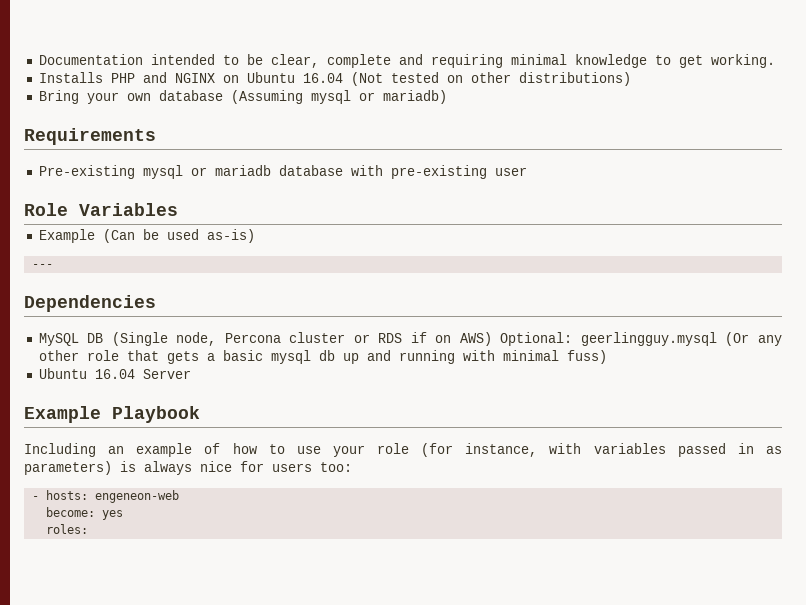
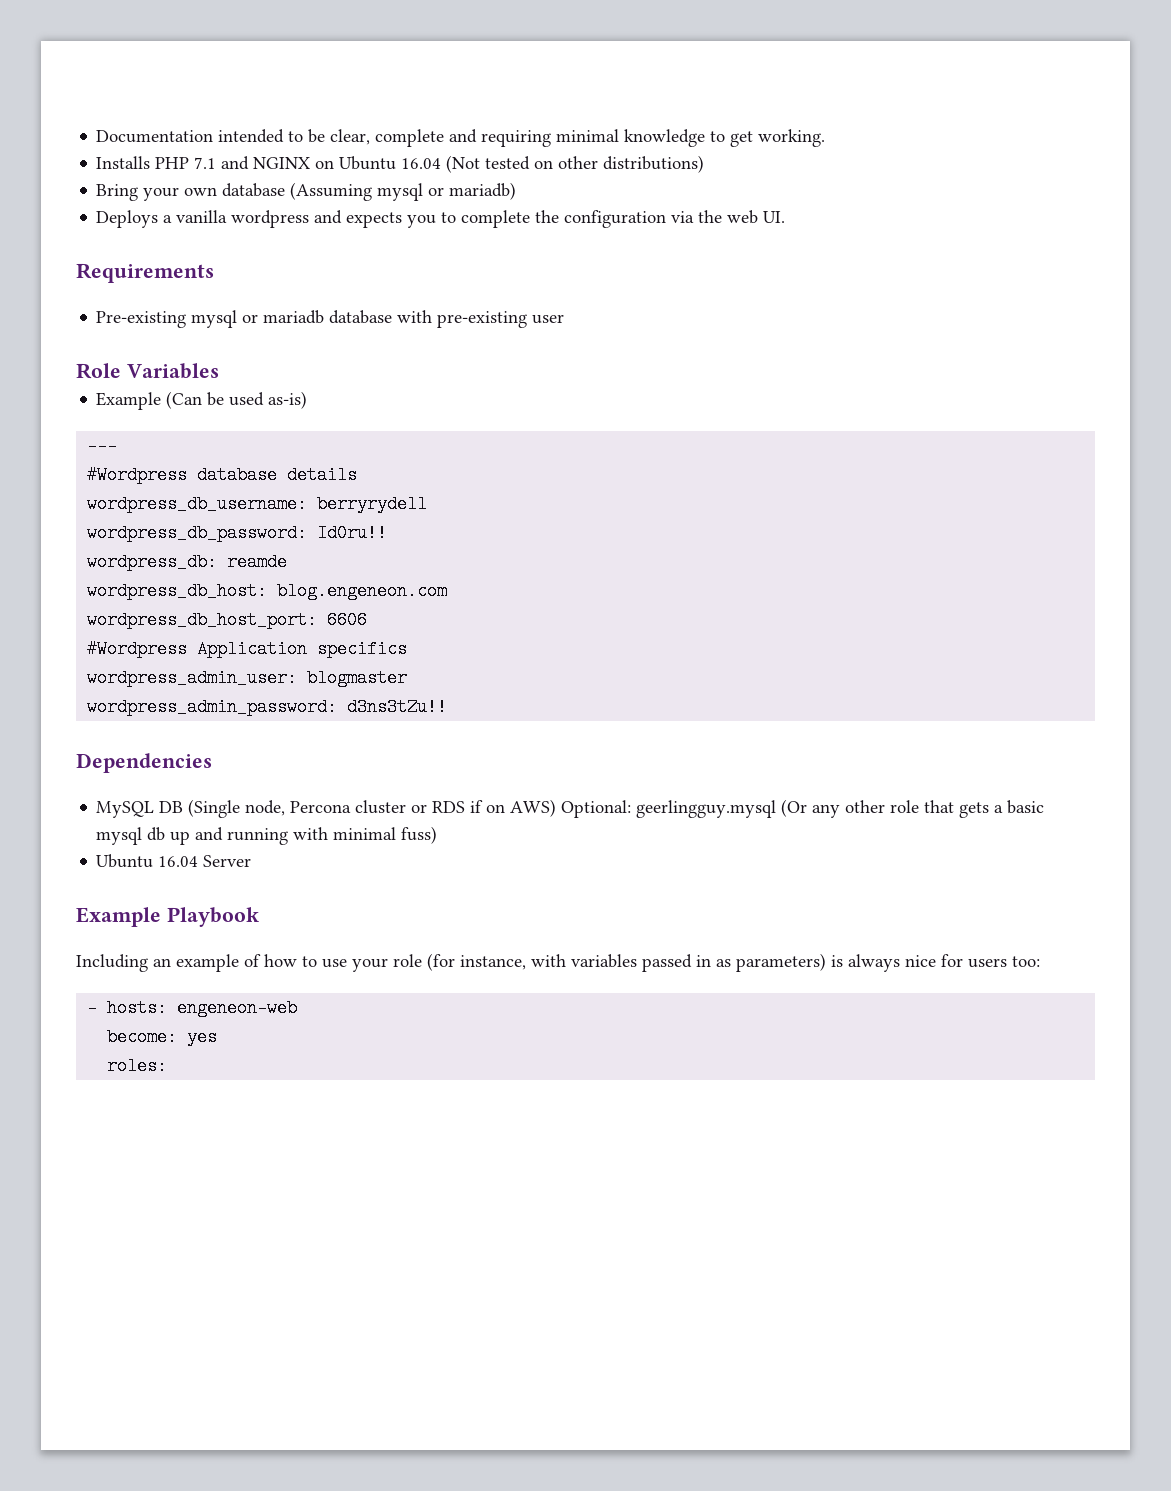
(135, 78) none -> [194,157,217,169] 7.1
(447, 97) none -> [96,210,786,228] // Deploys a vanilla wordpress and expects you to complete the configuration via the web UI.
(54, 266) none -> [87,466,358,484] [87,495,428,513] [87,524,388,542] [87,553,288,571] [87,582,448,600] [87,611,368,629] [87,640,408,658] [87,669,408,687] [87,698,448,716] // #Wordpress database details // wordpress_db_username: berryrydell // wordpress_db_password: Id0ru!! // wordpress_db: reamde // wordpress_db_host: blog.engeneon.com // wordpress_db_host_port: 6606 // #Wordpress Application specifics // wordpress_admin_user: blogmaster // wordpress_admin_password: d3ns3tZu!!

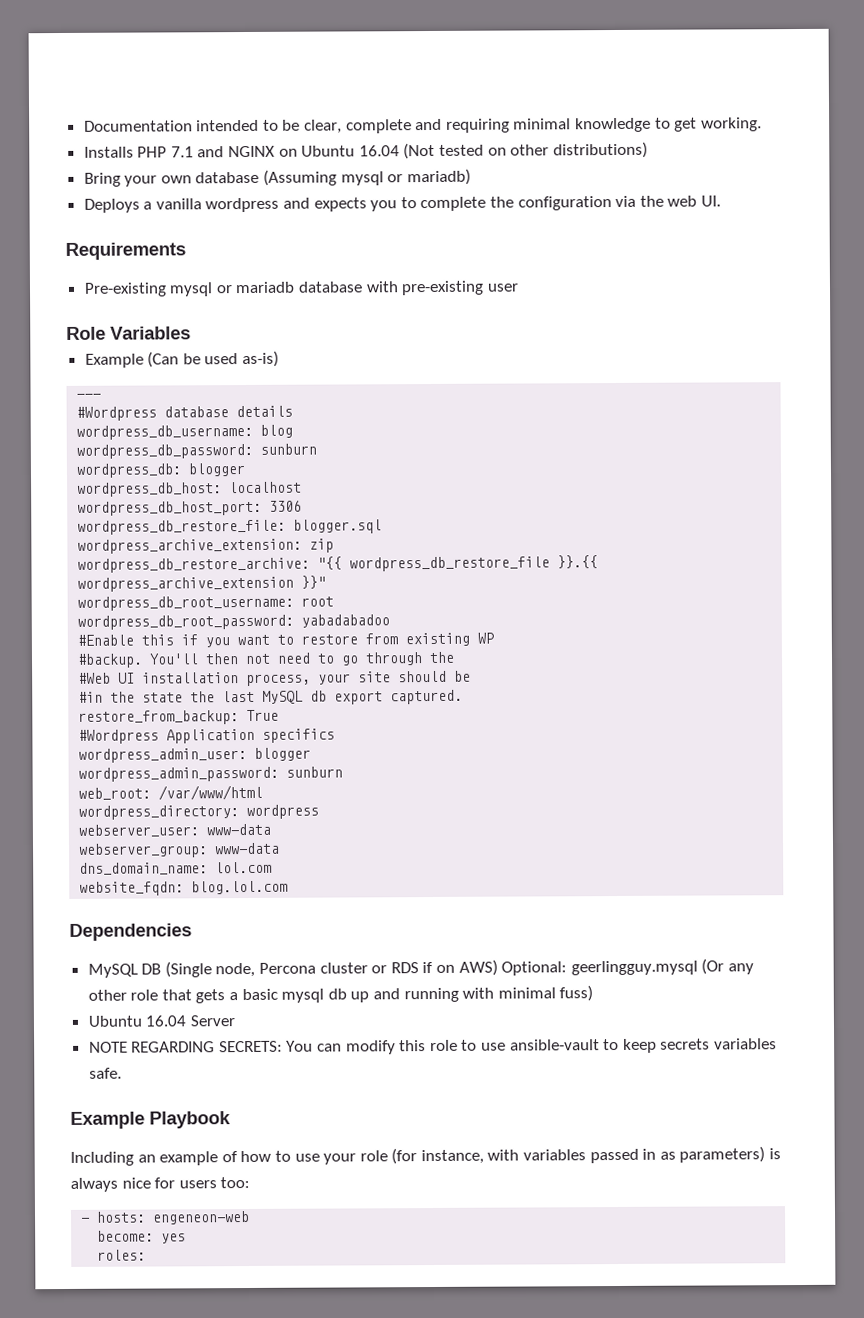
[317,495,428,513] berryrydell -> [260,424,294,438] blog
[317,524,388,542] Id0ru!! -> [260,443,318,455] sunburn
[227,553,288,571] reamde -> [188,463,247,477] blogger
[277,582,448,600] blog.engeneon.com -> [229,481,303,494] localhost
[327,611,368,629] 6606 -> [269,500,303,512] [77,519,383,535] [77,538,335,554] [77,555,599,573] [77,575,327,592] [77,595,335,611] [77,614,391,630] [77,632,495,648] [77,651,456,668] [78,670,472,687] [78,689,464,705] [78,709,280,725] 3306 // wordpress_db_restore_file: blogger.sql // wordpress_archive_extension: zip // wordpress_db_restore_archive: "{{ wordpress_db_restore_file }}.{{ wordpress_archive_extension }}" // wordpress_db_root_username: root // wordpress_db_root_password: yabadabadoo // #Enable this if you want to restore from existing WP // #backup. You'll then not need to go through the // #Web UI installation process, your site should be // #in the state the last MySQL db export captured. // restore_from_backup: True
[307,669,408,687] blogmaster -> [254,747,312,761] blogger
[347,698,448,716] d3ns3tZu!! -> [286,766,344,778] [78,784,264,801] [78,804,320,820] [78,823,272,837] [78,842,281,858] [79,861,273,875] [79,880,289,896] sunburn // web_root: /var/www/html // wordpress_directory: wordpress // webserver_user: www-data // webserver_group: www-data // dns_domain_name: lol.com // website_fqdn: blog.lol.com
(252, 861) none -> [88,1038,777,1055] [88,1067,122,1079] // NOTE REGARDING SECRETS: You can modify this role to use ansible-vault to keep secrets variables safe.

